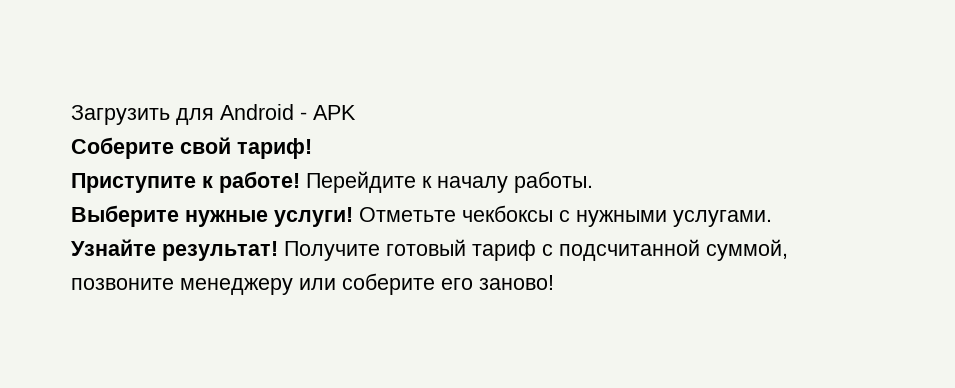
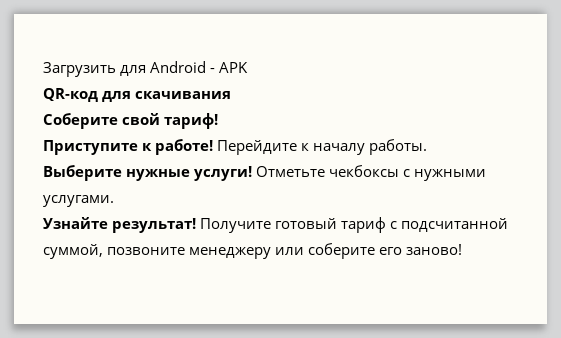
(356, 112) none -> [43,88,232,102] // QR-код для скачивания

